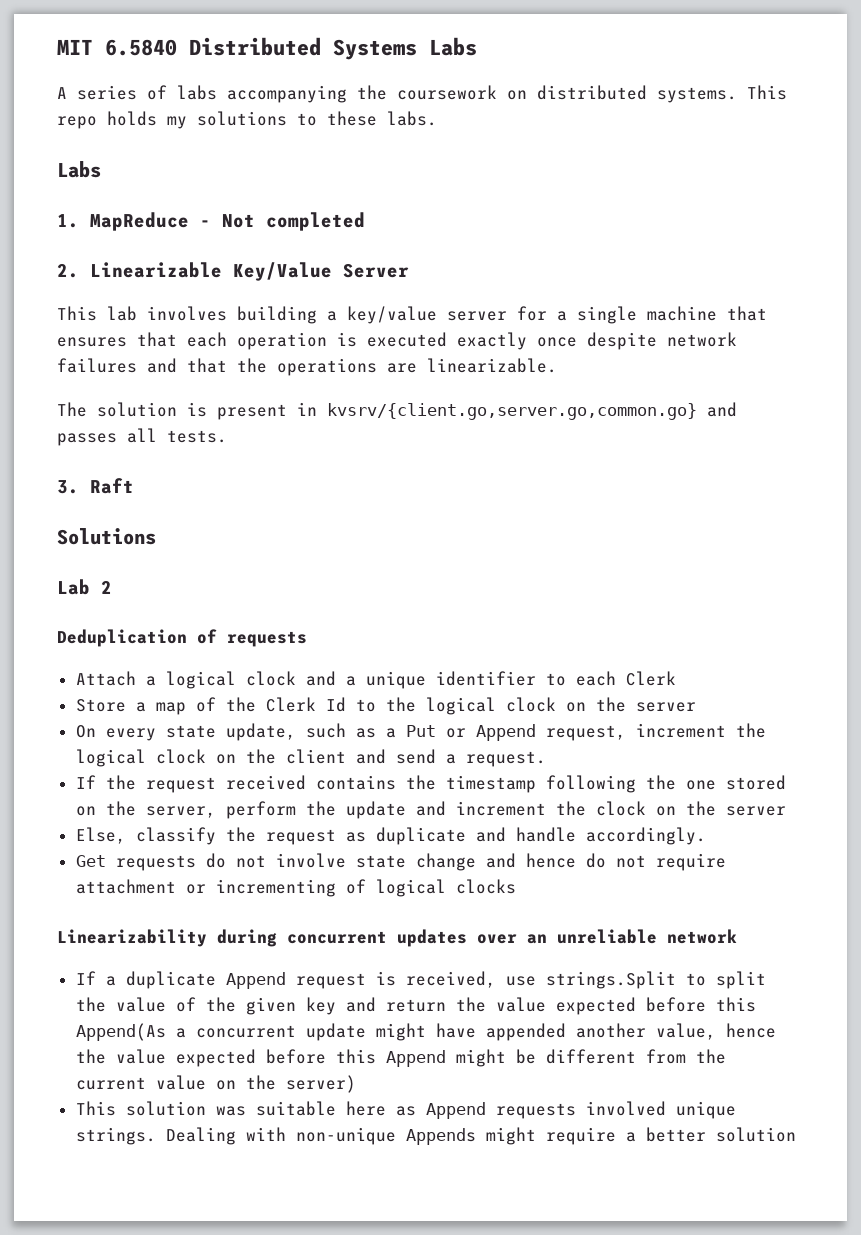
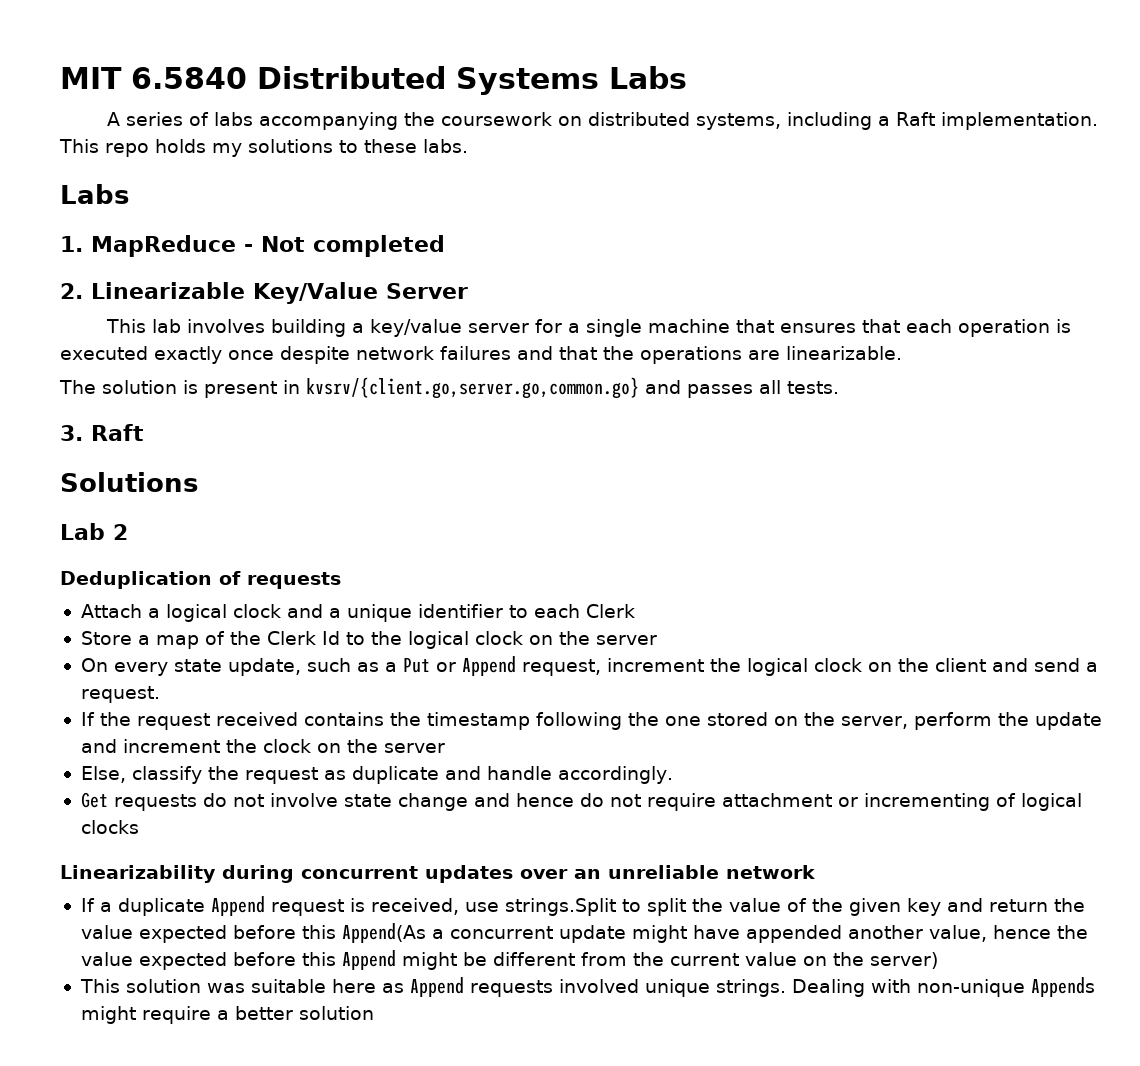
[657,87,737,103] systems. -> [696,112,1099,130] systems, including a Raft implementation.

